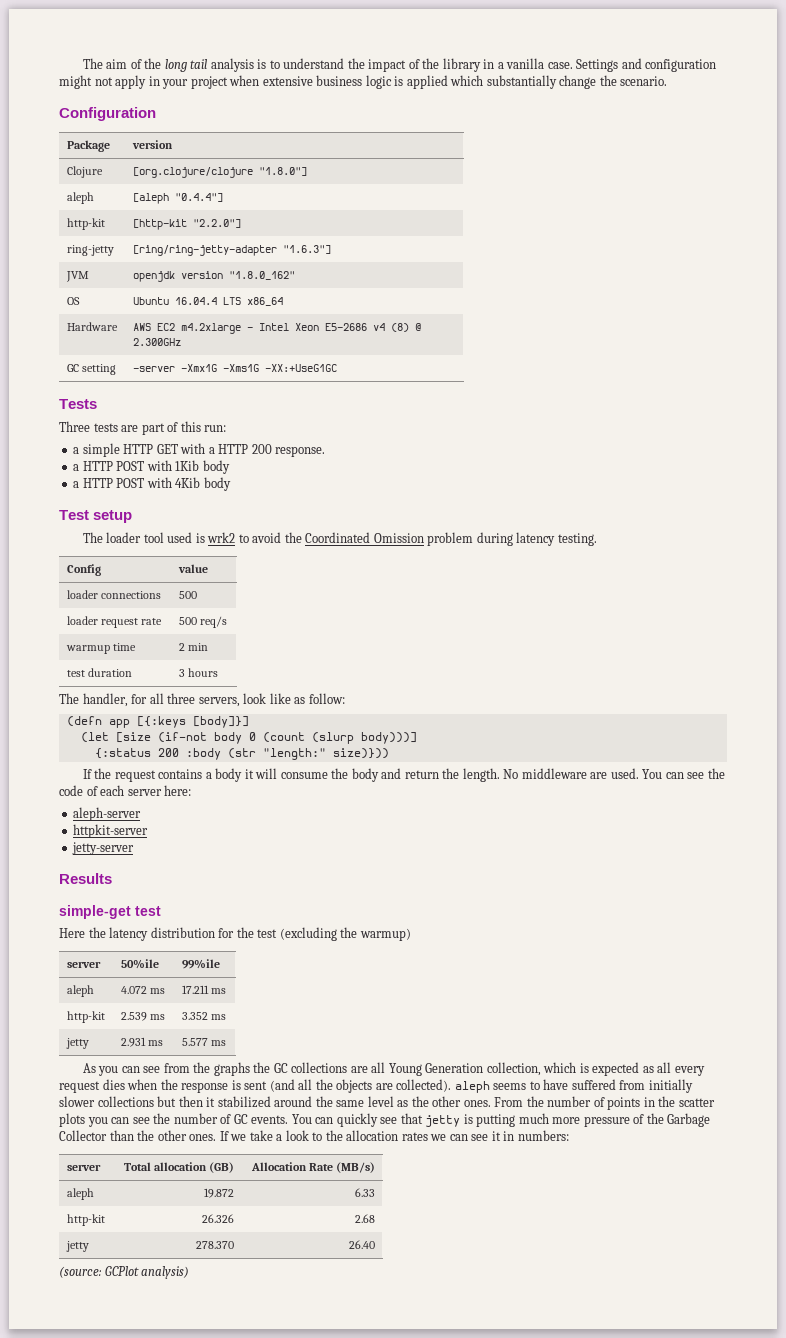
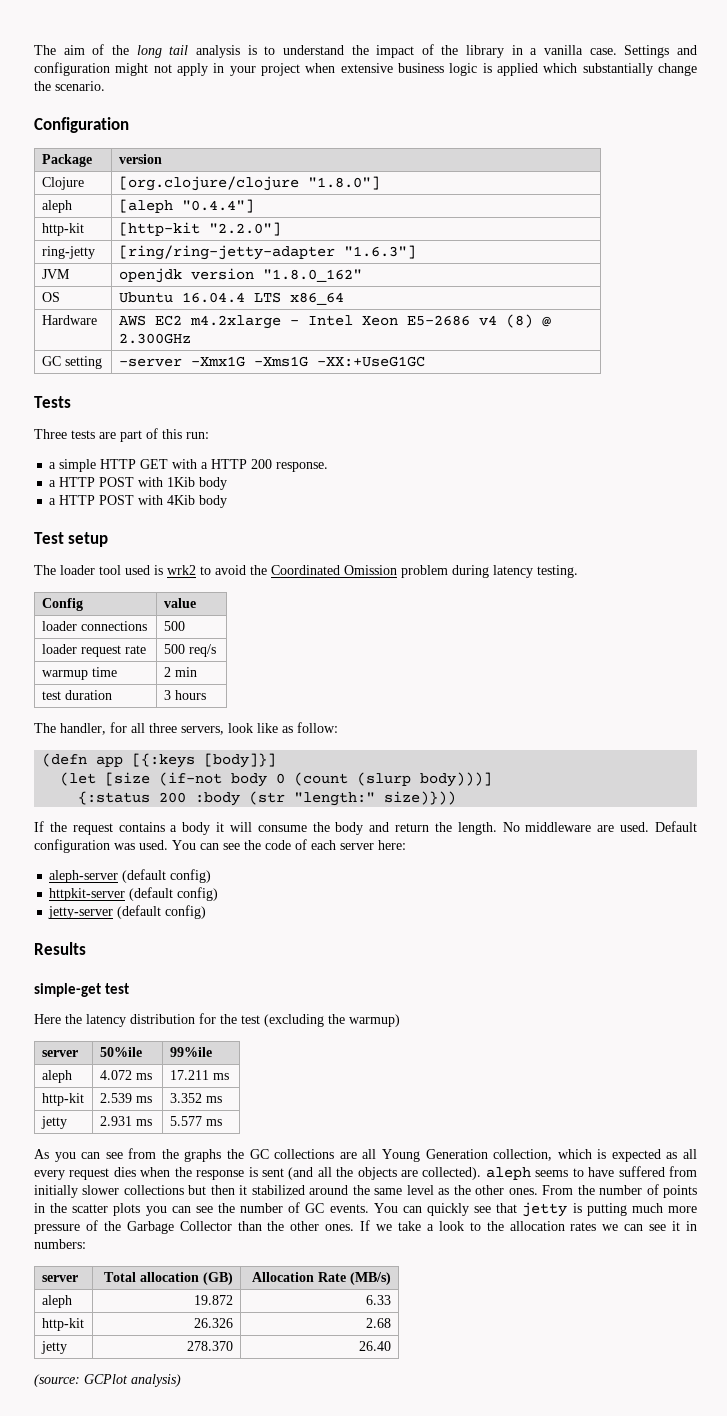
(639, 773) none -> [655,821,698,832] [34,839,168,853] Default configuration was used.
(142, 814) none -> [122,869,212,883] (default config)
(149, 831) none -> [129,887,219,901] (default config)
(135, 848) none -> [117,905,207,919] (default config)

